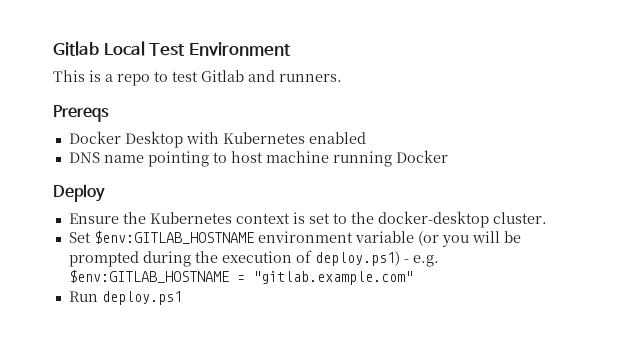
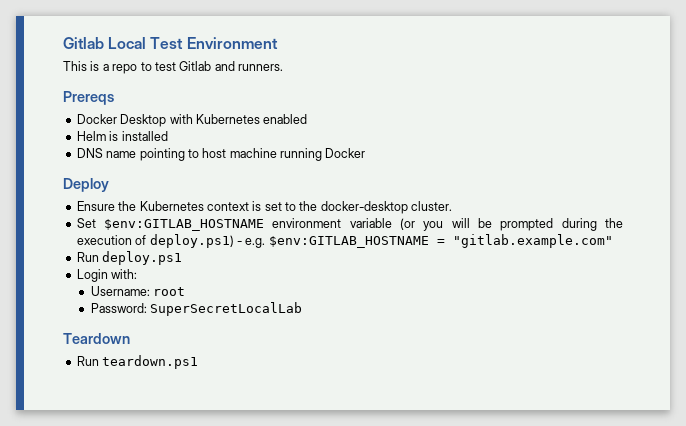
(366, 138) none -> [76,131,168,141] // Helm is installed
(182, 298) none -> [76,269,138,282] [90,286,185,296] [90,302,302,316] [63,333,130,344] [76,355,199,369] // Login with: // Username: root // Password: SuperSecretLocalLab // Teardown // Run teardown.ps1

